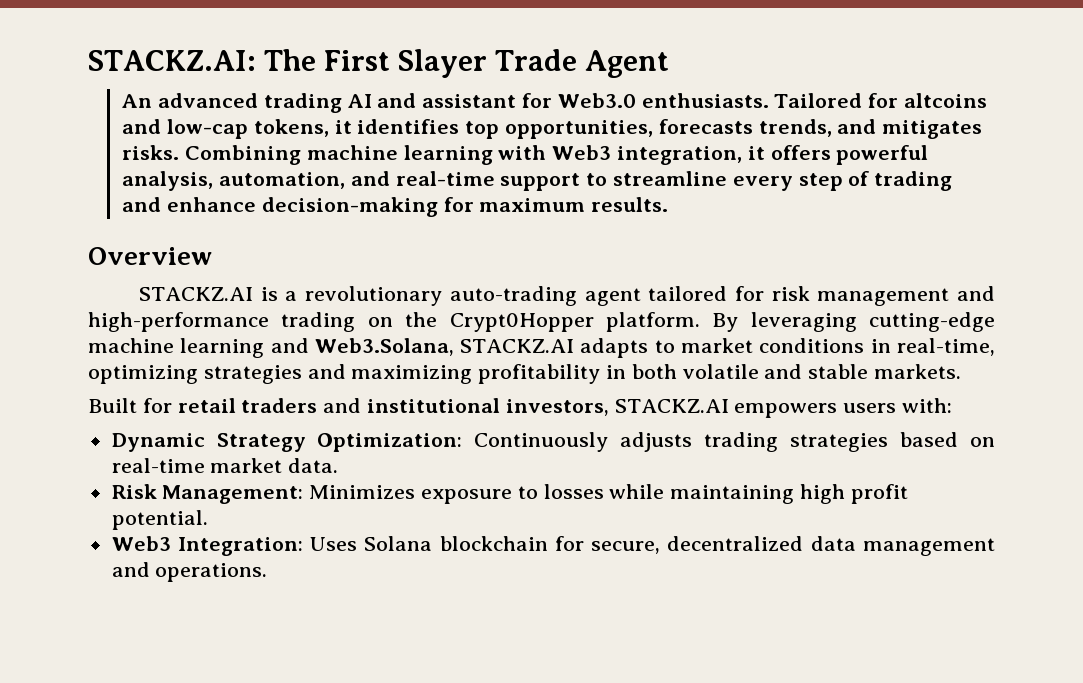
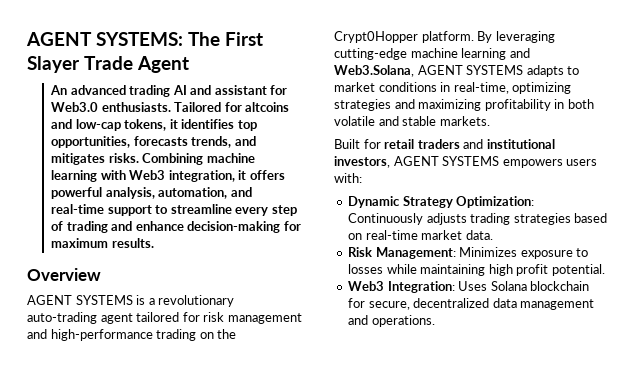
[88,50,256,71] STACKZ.AI: -> [26,32,183,46] AGENT SYSTEMS:
[139,287,254,301] STACKZ.AI -> [27,295,133,305] AGENT SYSTEMS
[460,339,575,353] STACKZ.AI -> [417,65,524,75] AGENT SYSTEMS
[614,399,729,413] STACKZ.AI -> [393,156,500,166] AGENT SYSTEMS

